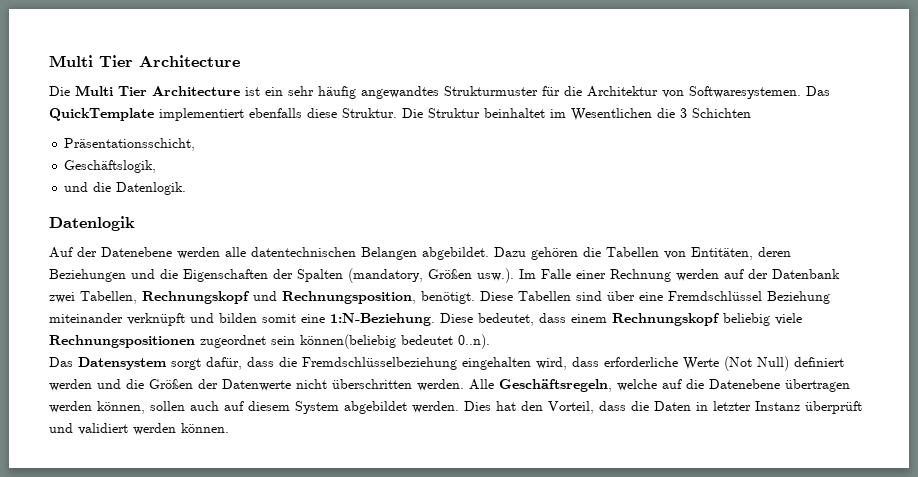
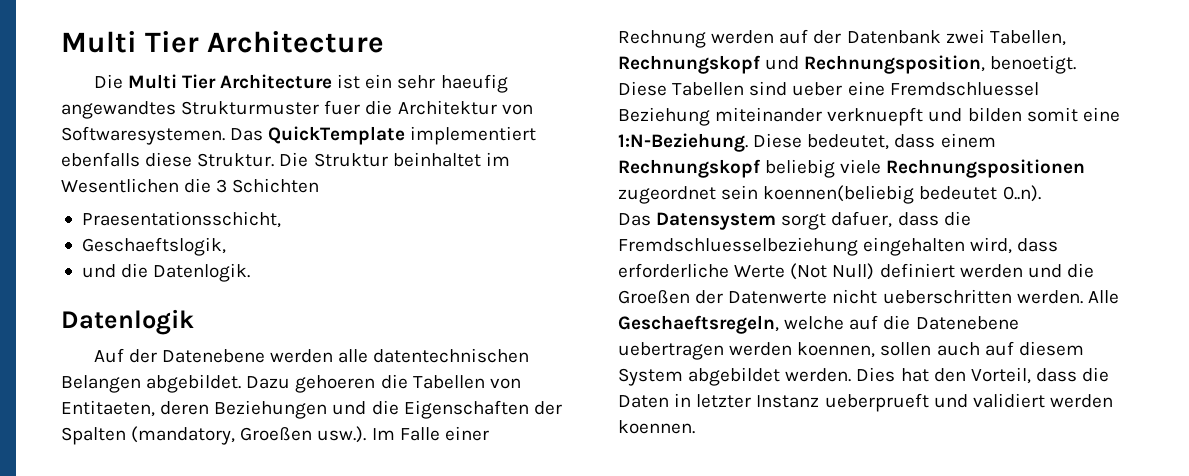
[318,86,356,99] häufig -> [440,74,508,93] haeufig
[542,86,560,96] für -> [324,100,361,115] fuer
[64,138,196,151] [64,160,157,173] Präsentationsschicht, // Geschäftslogik, -> [81,211,281,228] [81,237,226,256] Praesentationsschicht, // Geschaeftslogik,
[531,247,578,260] gehören -> [295,375,376,393] gehoeren
[691,247,753,260] Entitäten, -> [61,400,155,417] Entitaeten,
[428,269,472,279] Größen -> [240,427,313,441] Groeßen
[421,291,475,304] benötigt. -> [990,55,1077,74] benoetigt.
[607,291,762,301] über eine Fremdschlüssel -> [792,81,1039,96] ueber eine Fremdschluessel
[127,313,185,326] verknüpft -> [827,107,924,126] verknuepft
[300,334,396,349] können(beliebig -> [763,185,915,204] koennen(beliebig
[206,357,457,370] dafür, dass die Fremdschlüsselbeziehung -> [831,211,971,228] [618,237,858,256] dafuer, dass die Fremdschluesselbeziehung
[149,379,193,389] Größen -> [618,290,690,304] Groeßen
[332,379,412,389] überschritten -> [882,289,1012,304] ueberschritten
[499,379,612,392] Geschäftsregeln, -> [618,315,779,334] Geschaeftsregeln,
[785,379,850,392] [49,401,145,414] übertragen werden können, -> [618,342,876,360] uebertragen werden koennen,
[805,401,862,414] überprüft -> [824,393,929,412] ueberprueft
[181,423,229,433] können. -> [618,420,695,434] koennen.

